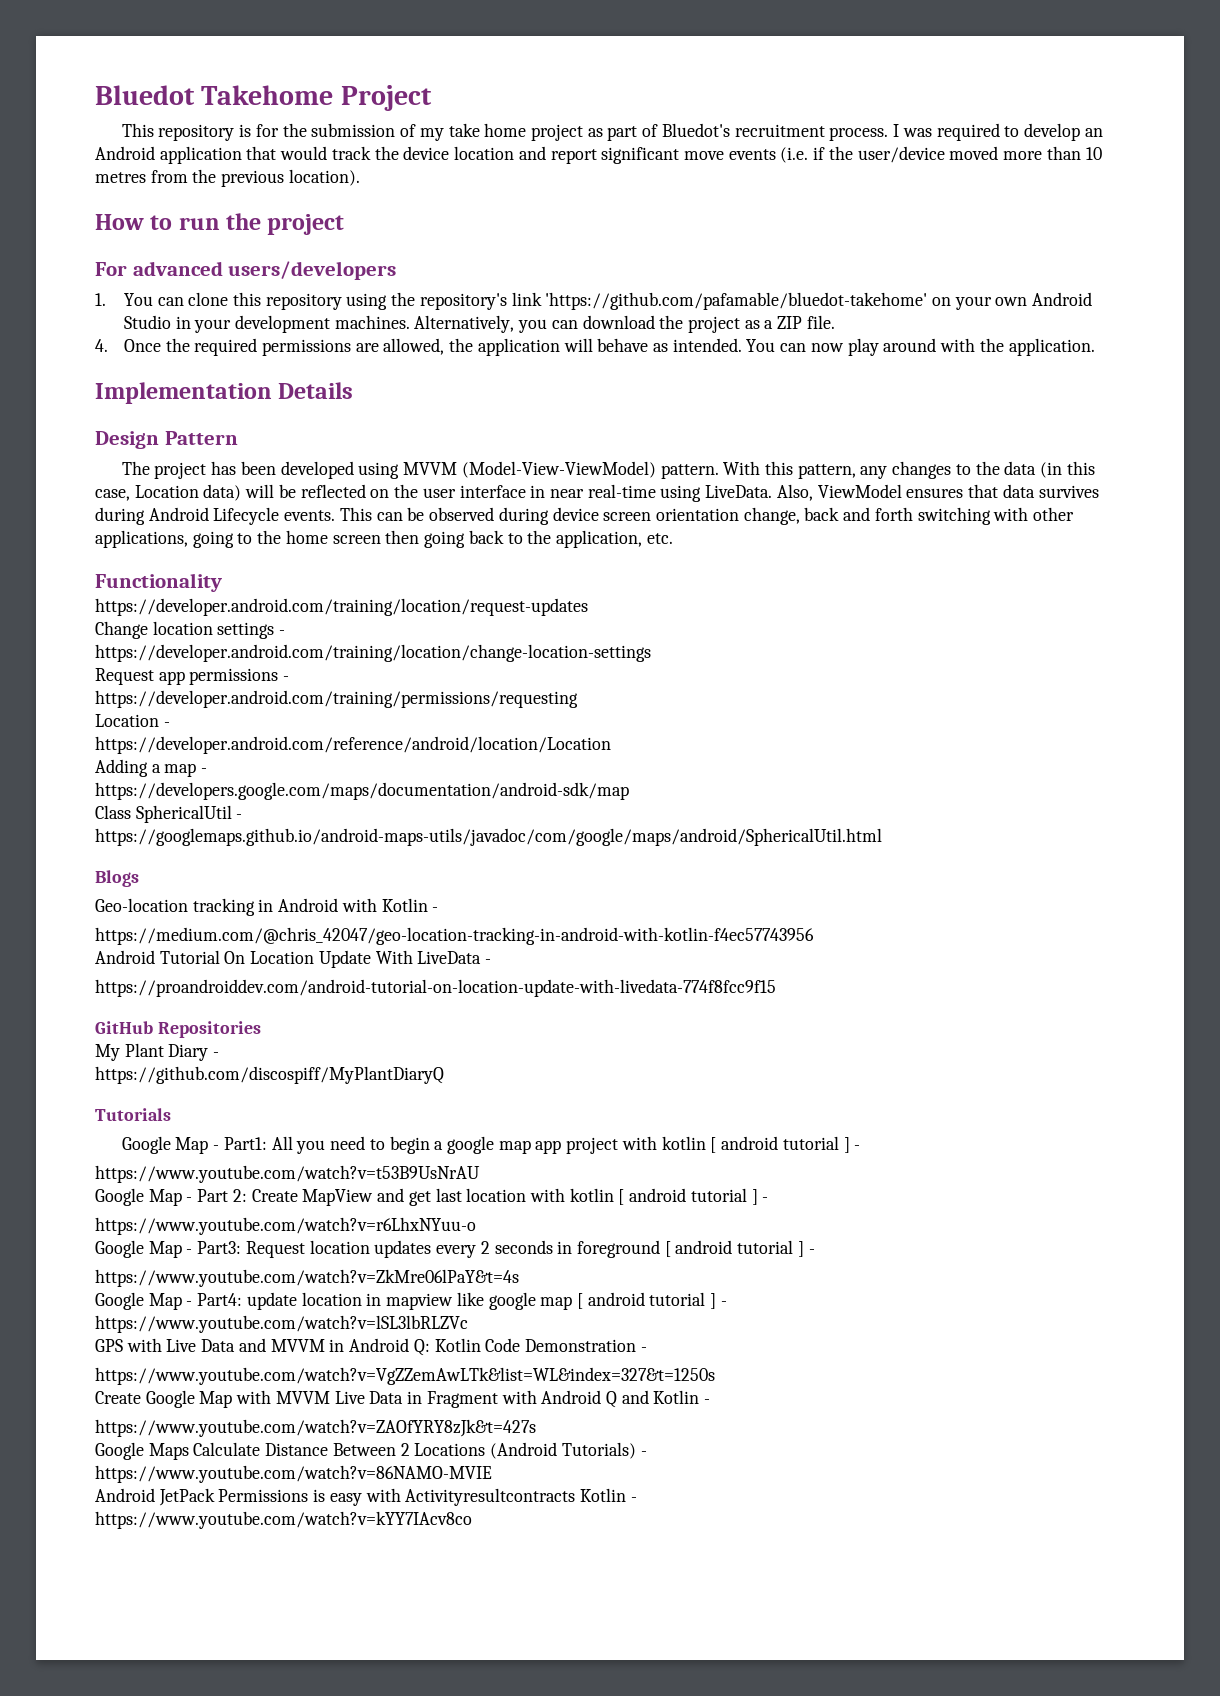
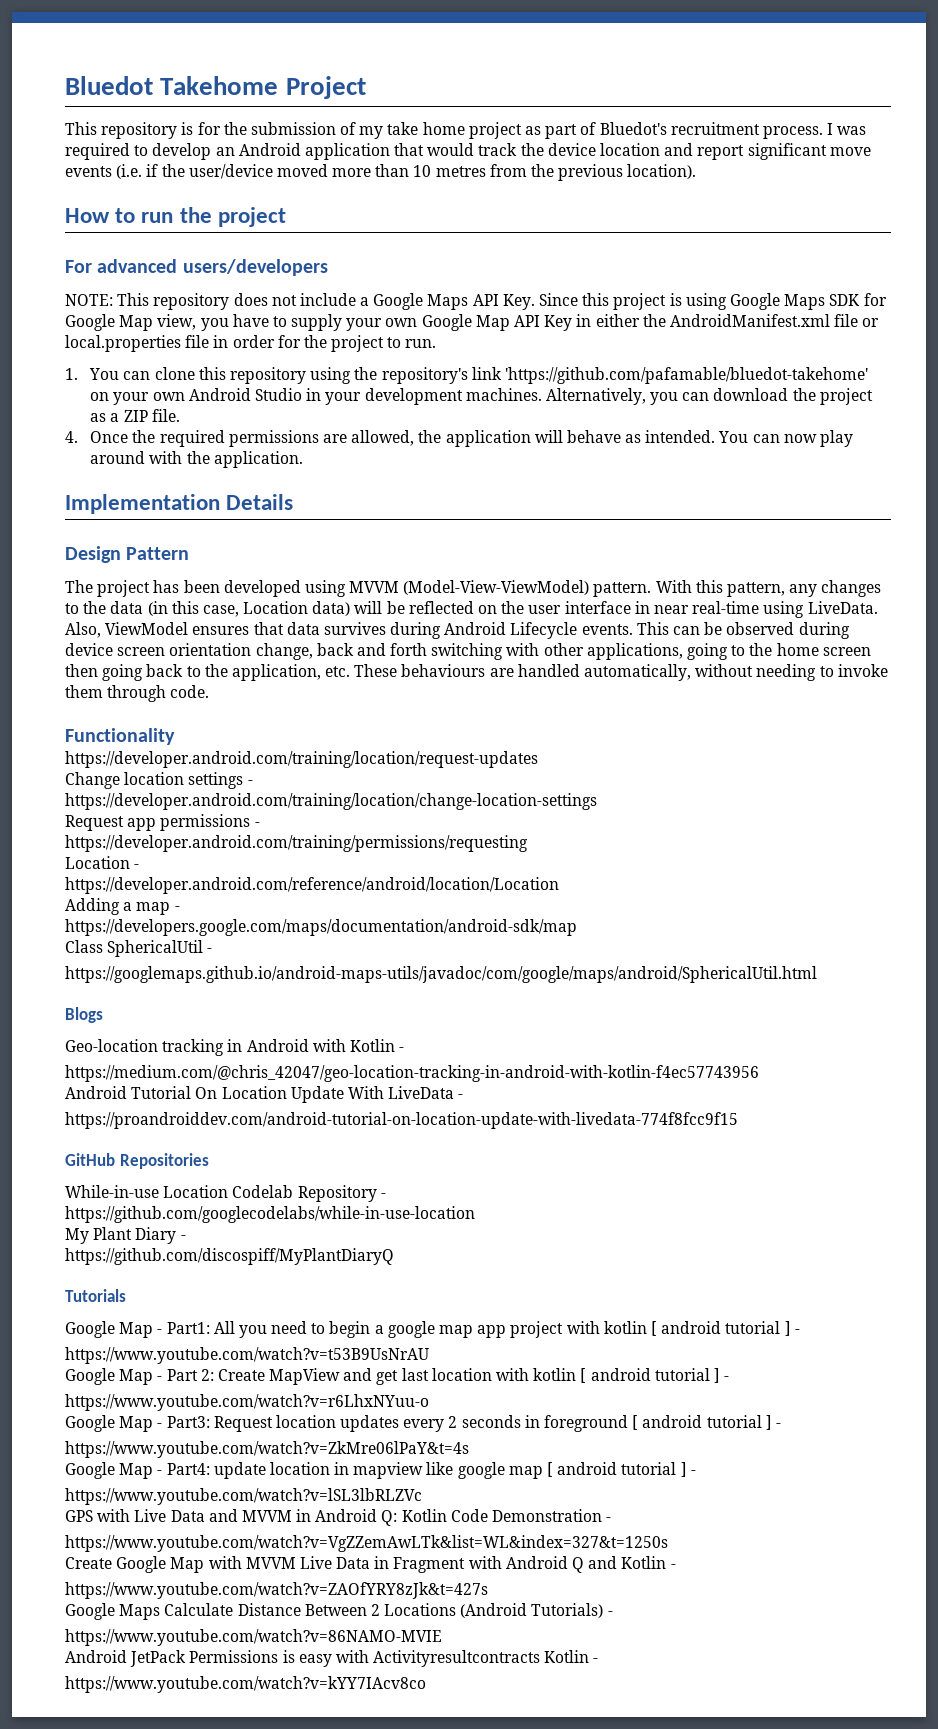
(397, 270) none -> [65,293,887,310] [65,314,880,331] [65,335,437,352] // NOTE: This repository does not include a Google Maps API Key. Since this project is using Google Maps SDK for Google Map view, you have to supply your own Google Map API Key in either the AndroidManifest.xml file or local.properties file in order for the project to run.
(673, 538) none -> [354,664,888,681] [65,685,210,702] These behaviours are handled automatically, without needing to invoke them through code.
(261, 1029) none -> [65,1185,386,1202] [65,1206,475,1223] // While-in-use Location Codelab Repository - // https://github.com/googlecodelabs/while-in-use-location

